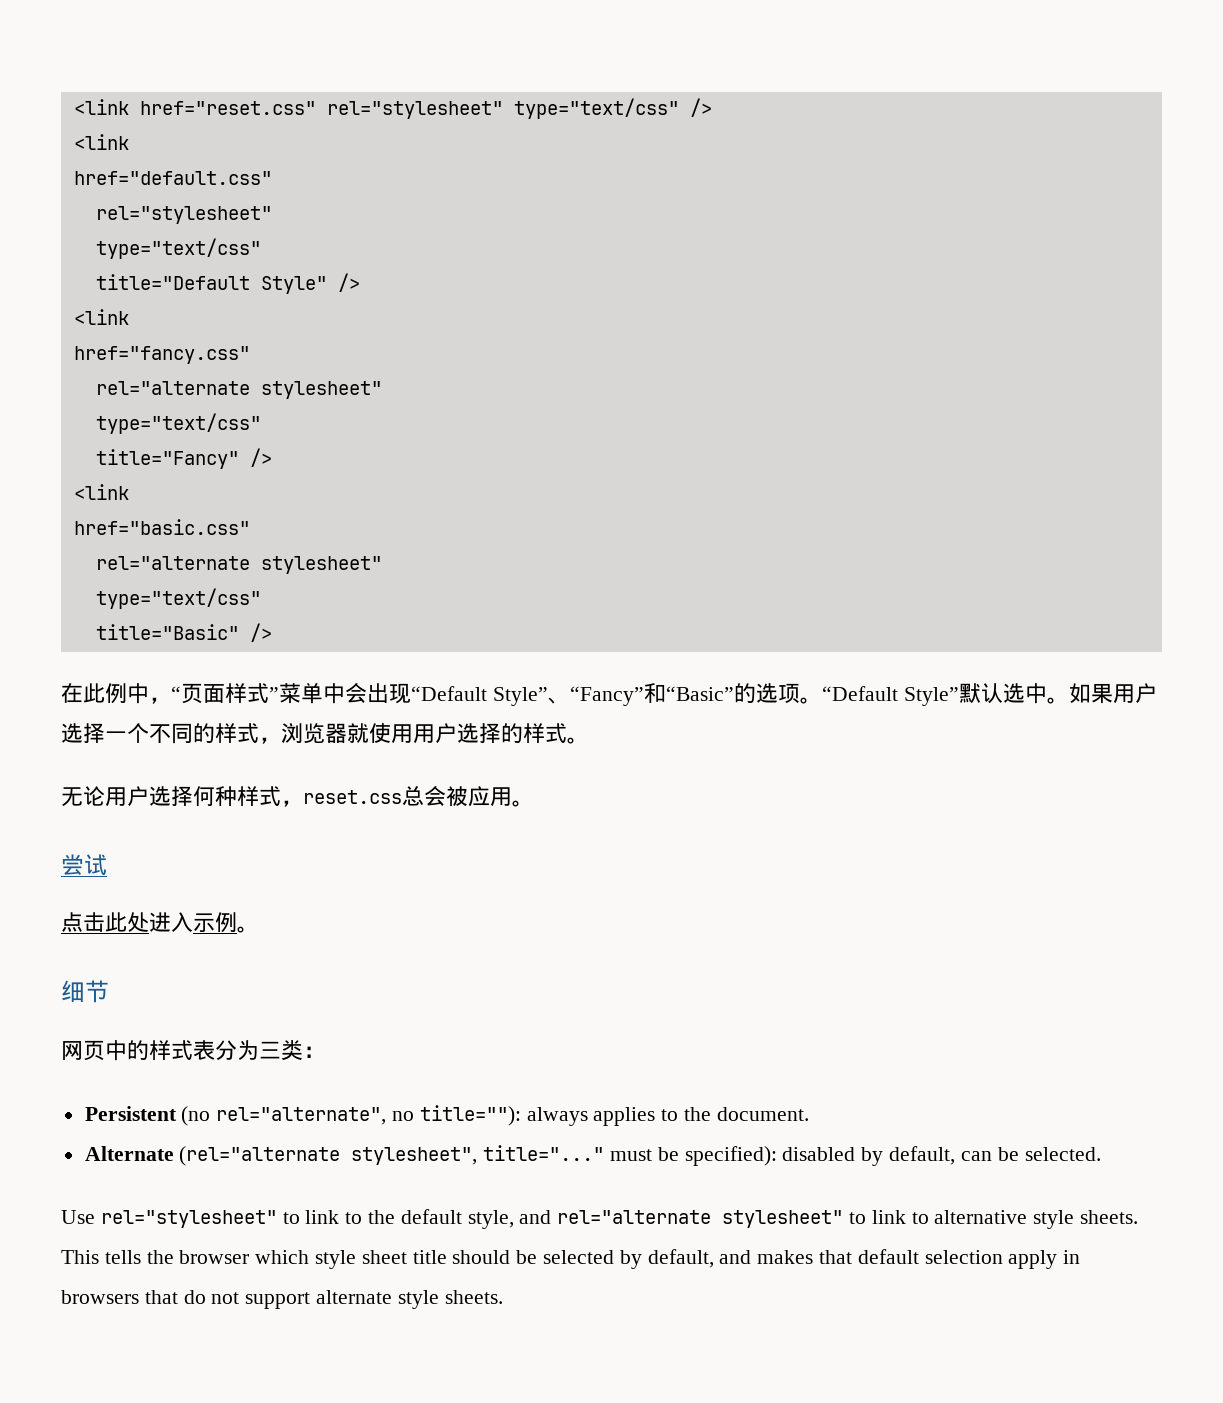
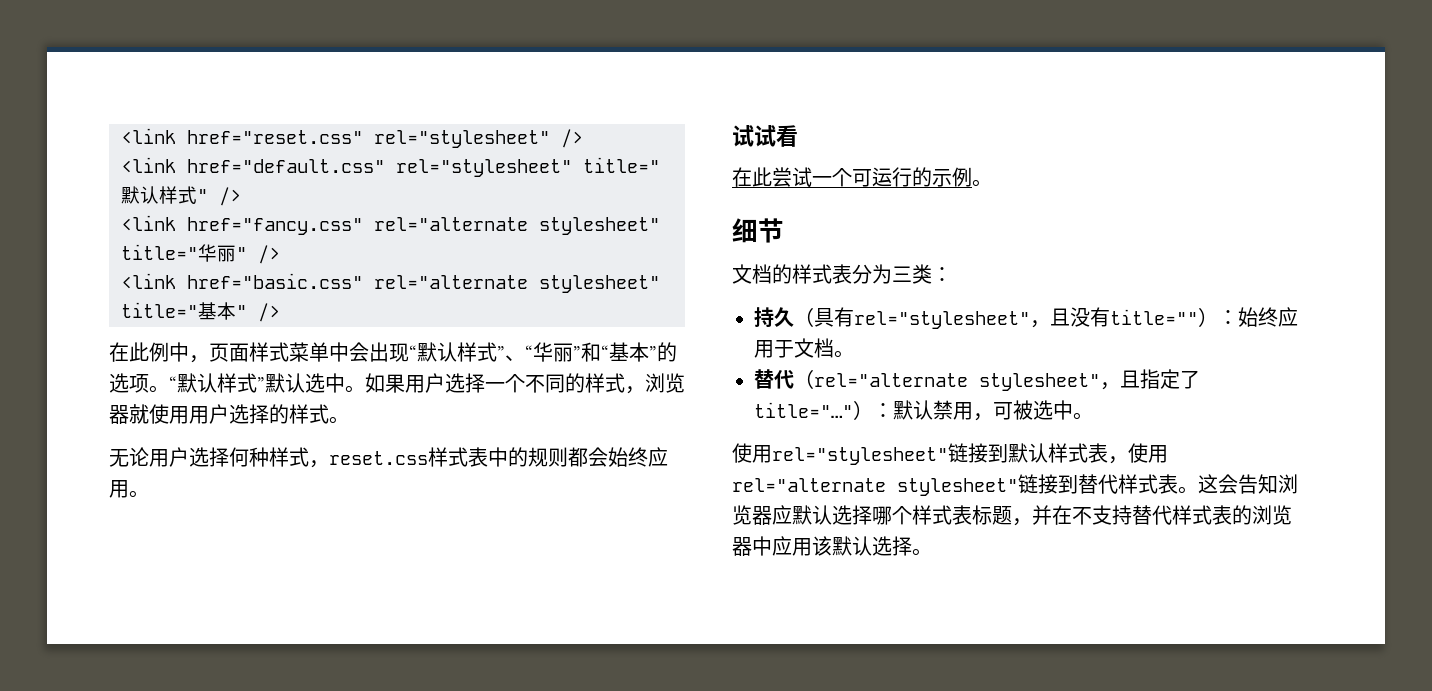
[513,98,712,119] [73,134,129,150] type="text/css" /> // <link // -> [561,129,583,148] [121,157,176,173] /> // <link
[95,206,272,224] [95,238,261,259] [95,273,360,294] [73,309,129,325] // rel="stylesheet" // type="text/css" // title="Default Style" /> // <link // -> [396,157,660,177] [121,186,241,206] [121,215,176,231] rel="stylesheet" title="默认样式" /> // <link
[95,381,382,399] [95,413,261,434] [95,448,272,469] [73,484,129,500] // rel="alternate stylesheet" // type="text/css" // title="Fancy" /> // <link // -> [374,217,660,235] [121,244,280,264] [121,273,176,289] rel="alternate stylesheet" title="华丽" /> // <link
[95,556,382,574] [95,588,261,609] [95,624,239,640] // rel="alternate stylesheet" // type="text/css" // title="Basic" -> [374,275,660,293] [121,302,247,320] rel="alternate stylesheet" title="基本"
[171,686,181,701] “ -> (209, 359) none
[269,687,279,701] ” -> (289, 352) none
[411,683,959,706] “Default Style”、“Fancy”和“Basic”的选项。“Default Style” -> [409,342,677,362] [109,373,265,393] “默认样式”、“华丽”和“基本”的选项。“默认样式”
[402,786,468,807] 总会被 -> [428,447,648,467] 样式表中的规则都会始终
(534, 803) none -> [732,125,798,147] [732,167,772,187] 试试看 // 在此
[61,912,193,932] // 点击此处进入 -> [812,167,932,187] 一个可运行的
[61,1040,127,1061] 网页中 -> [732,264,772,284] 文档
[84,1105,809,1126] [84,1145,1101,1166] [61,1209,1139,1229] [61,1249,1081,1269] [61,1290,503,1309] Persistent (no rel="alternate", no title=""): always applies to the document. // Alternate (rel="alternate stylesheet", title="..." must be specified): disabled by default, can be selected. // Use rel="stylesheet" to link to the default style, and rel="alternate stylesheet" to link to alternative style sheets. This tells the browser which style sheet title should be selected by default, and makes that default selection apply in browsers that do not support alternate style sheets. -> [754,307,1298,329] [754,338,854,358] [754,369,1200,391] [754,400,1093,421] [732,443,1168,465] [732,474,1298,496] [732,505,1292,526] [732,536,932,556] 持久（具有rel="stylesheet"，且没有title=""）：始终应用于文档。 // 替代（rel="alternate stylesheet"，且指定了title="…"）：默认禁用，可被选中。 // 使用rel="stylesheet"链接到默认样式表，使用rel="alternate stylesheet"链接到替代样式表。这会告知浏览器应默认选择哪个样式表标题，并在不支持替代样式表的浏览器中应用该默认选择。

